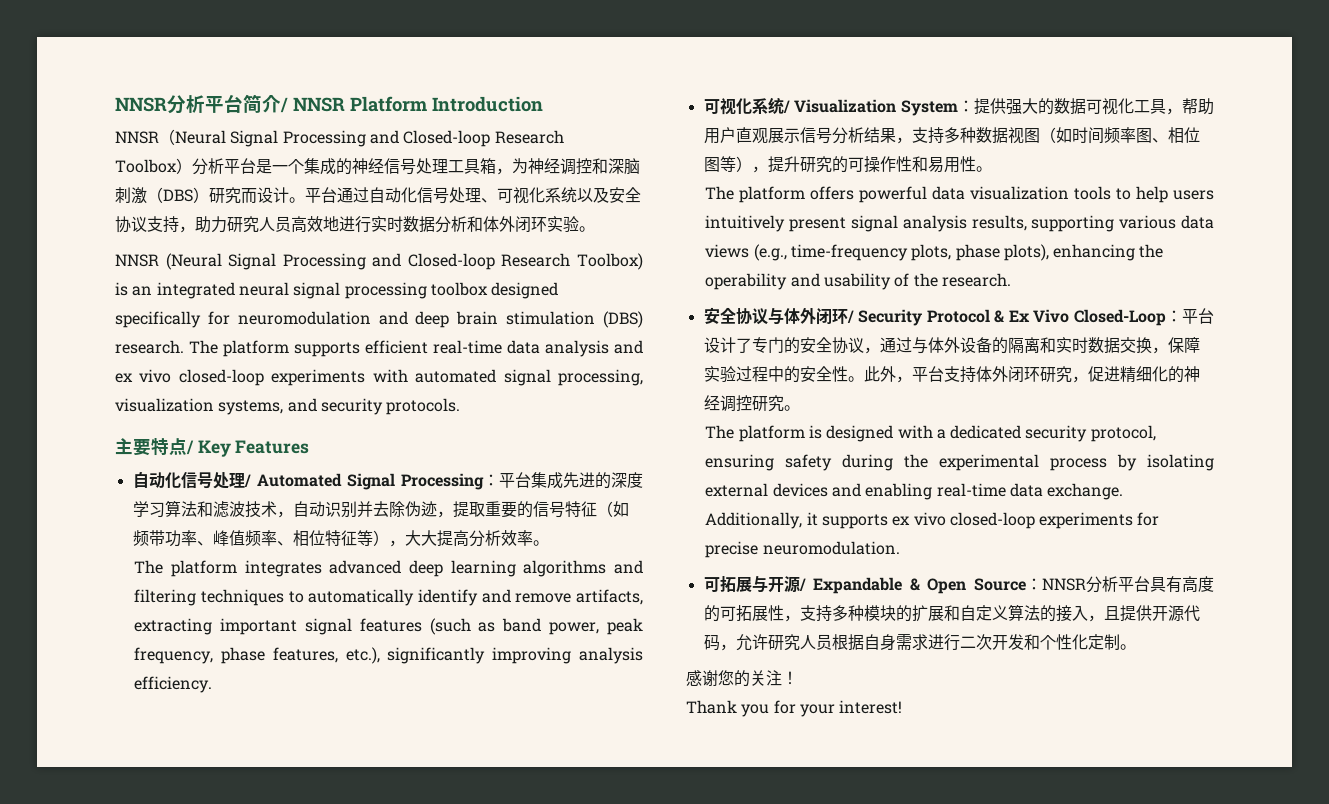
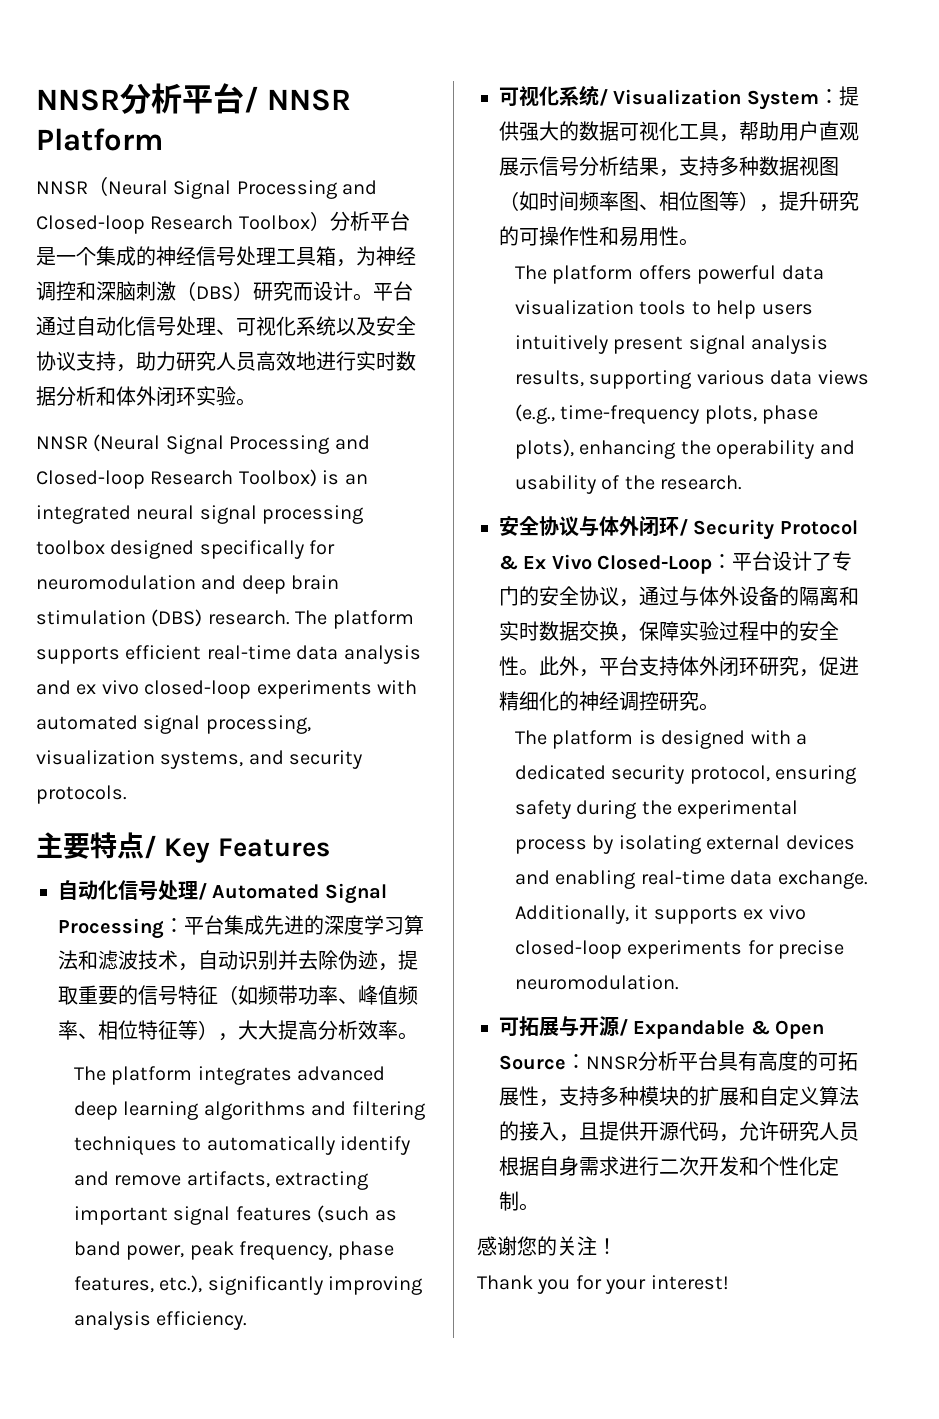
[115,94,281,114] NNSR分析平台简介 -> [36,83,244,114] NNSR分析平台
[432,96,543,112] Introduction -> (163, 139) none

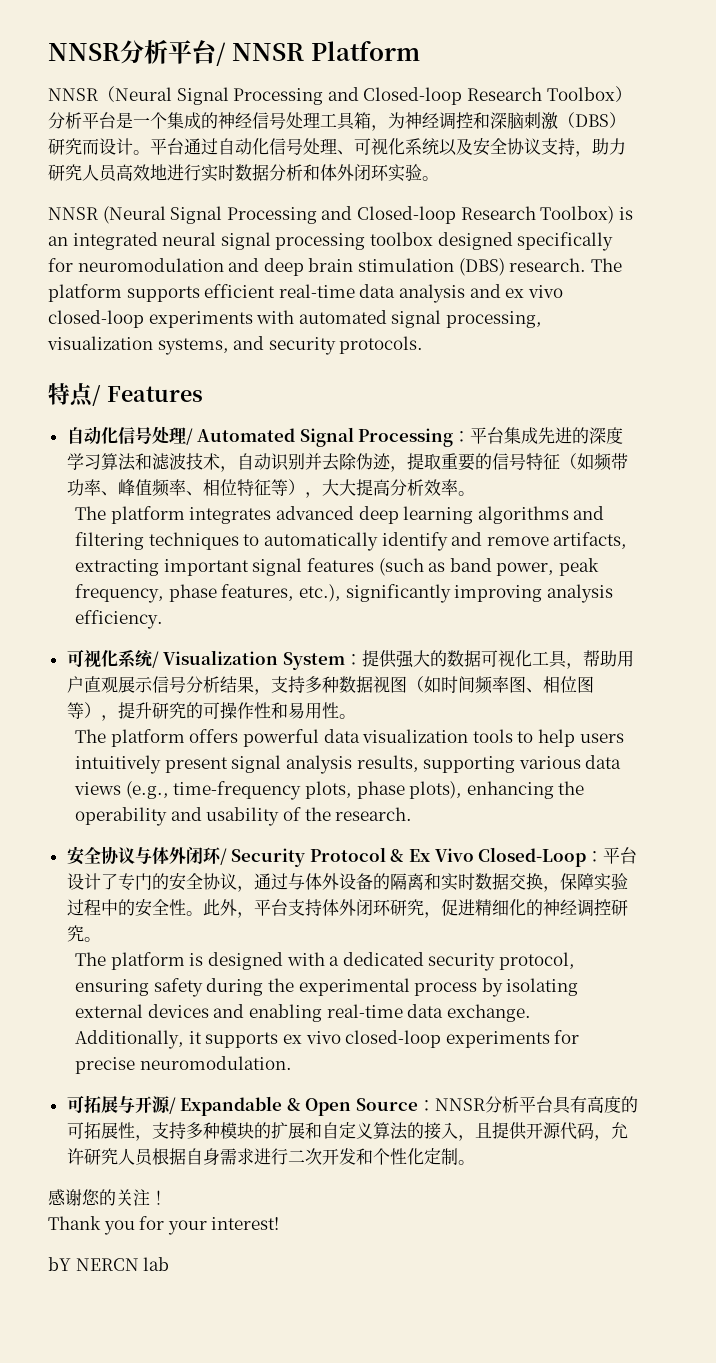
[36,832,90,859] 主要 -> (424, 345) none
[164,838,211,863] Key -> (101, 395) none
(729, 1282) none -> [48,1257,170,1271] // bY NERCN lab

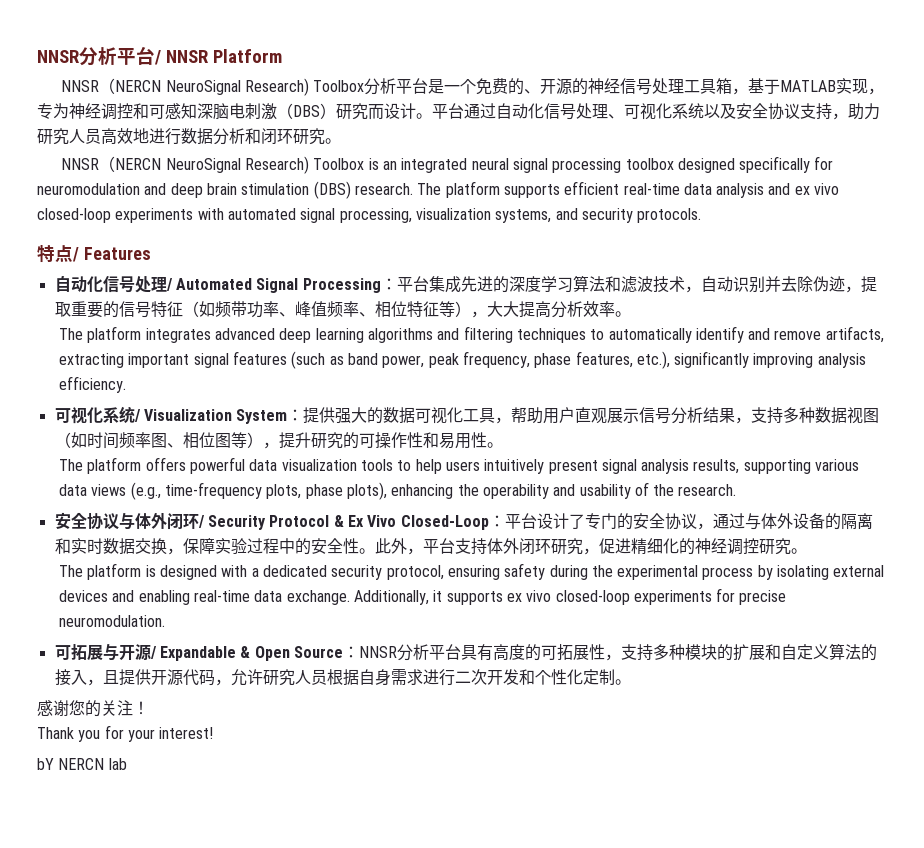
[115,86,632,105] Neural Signal Processing and Closed-loop Research Toolbox） -> [115,78,365,96] NERCN NeuroSignal Research) Toolbox
[167,112,201,129] 集成 -> [476,78,573,95] 免费的、开源
[388,112,524,130] 为神经调控和深脑 -> [748,78,885,95] [37,103,245,120] 基于MATLAB实现，专为神经调控和可感知深脑电
[201,164,235,182] 实时 -> (181, 136) none
[320,164,422,182] 体外闭环实验 -> [261,128,325,145] 闭环研究
[102,206,615,224] (Neural Signal Processing and Closed-loop Research Toolbox) -> [99,156,365,174] （NERCN NeuroSignal Research) Toolbox

